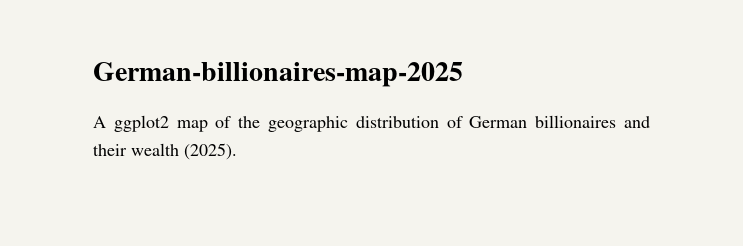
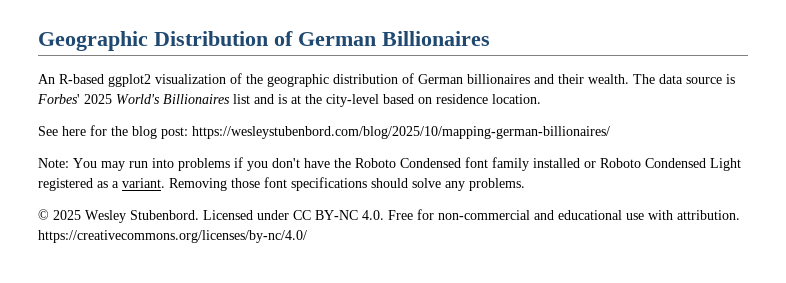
[93,62,463,87] [93,115,208,132] German-billionaires-map-2025 // A ggplot2 map -> [38,31,490,51] [38,74,226,87] Geographic Distribution of German Billionaires // An R-based ggplot2 visualization
[131,143,237,160] wealth (2025). -> [588,74,735,84] [37,94,541,107] [38,125,610,139] [38,157,741,171] [38,177,525,191] [38,209,740,223] [38,230,307,243] wealth. The data source is Forbes' 2025 World's Billionaires list and is at the city-level based on residence location. // See here for the blog post: https://wesleystubenbord.com/blog/2025/10/mapping-german-billionaires/ // Note: You may run into problems if you don't have the Roboto Condensed font family installed or Roboto Condensed Light registered as a variant. Removing those font specifications should solve any problems. // © 2025 Wesley Stubenbord. Licensed under CC BY-NC 4.0. Free for non-commercial and educational use with attribution. https://creativecommons.org/licenses/by-nc/4.0/

